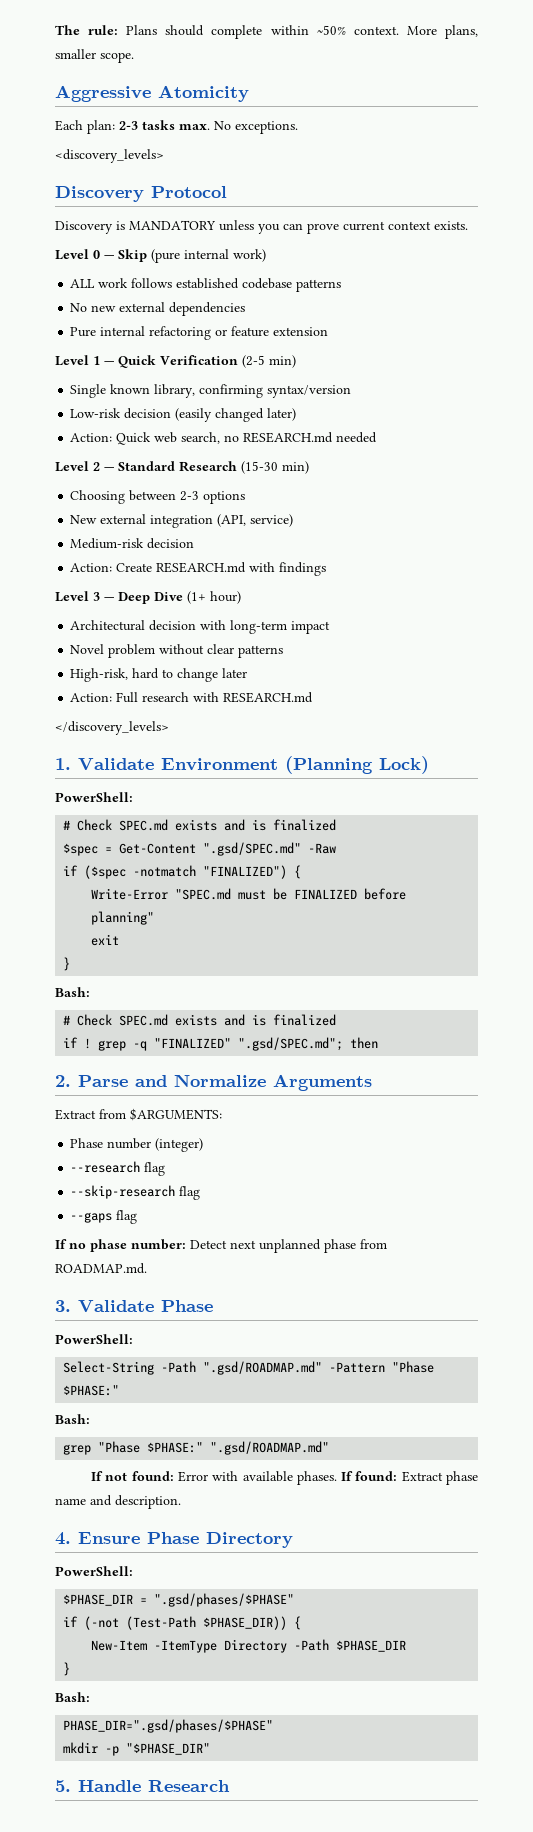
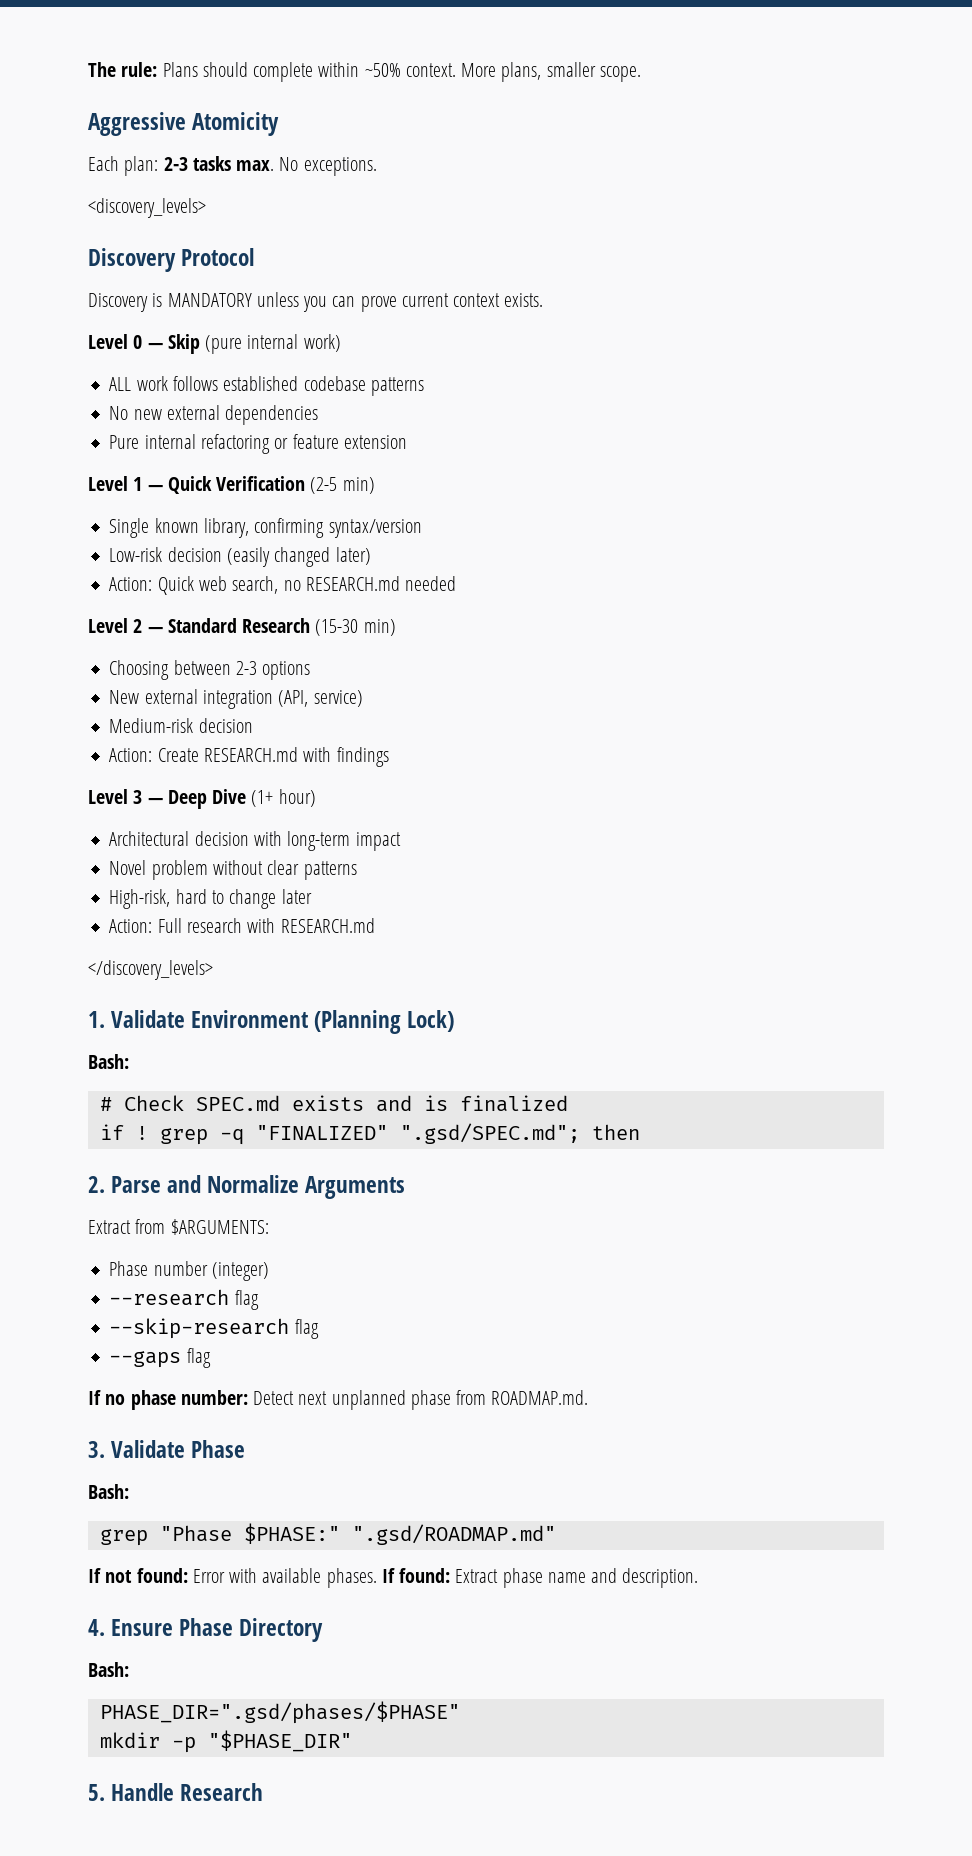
[55,792,133,802] [63,819,337,831] [63,842,337,856] [63,865,302,879] [91,888,407,900] [91,911,155,925] [91,934,120,946] [63,957,71,971] // PowerShell: // # Check SPEC.md exists and is finalized // $spec = Get-Content ".gsd/SPEC.md" -Raw // if ($spec -notmatch "FINALIZED") { // Write-Error "SPEC.md must be FINALIZED before planning" // exit // } -> (455, 1021) none
[55,1334,133,1344] [63,1361,435,1375] [63,1385,120,1396] // PowerShell: // Select-String -Path ".gsd/ROADMAP.md" -Pattern "Phase $PHASE:" -> (246, 1449) none
[55,1566,133,1576] [63,1593,295,1607] [63,1616,302,1630] [91,1639,407,1653] [63,1662,71,1676] // PowerShell: // $PHASE_DIR = ".gsd/phases/$PHASE" // if (-not (Test-Path $PHASE_DIR)) { // New-Item -ItemType Directory -Path $PHASE_DIR // } -> (324, 1630) none

